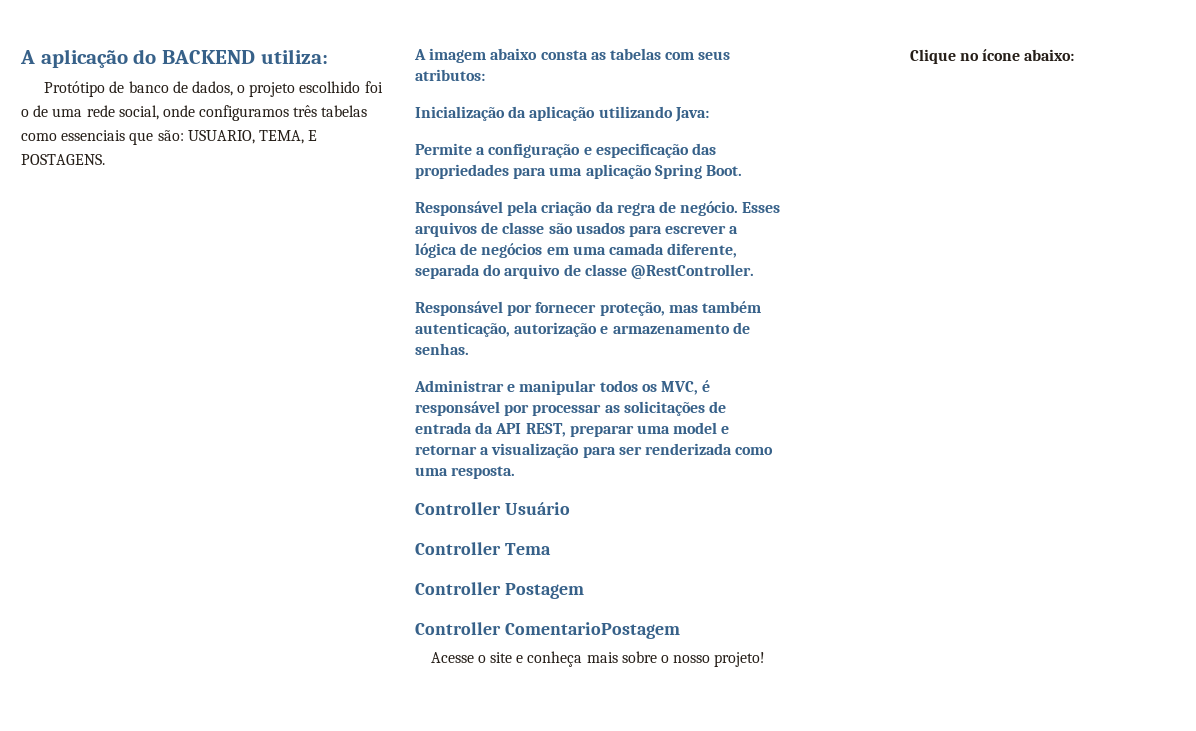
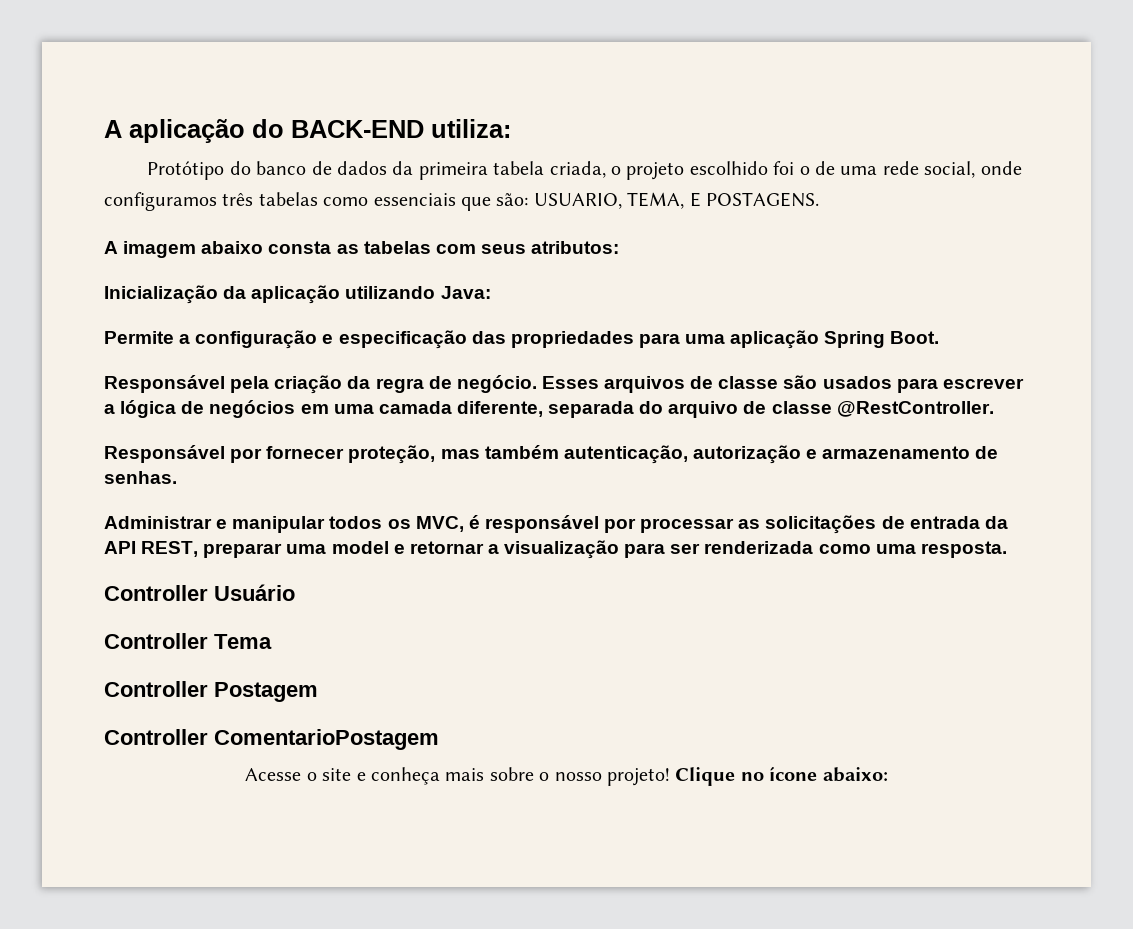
[162,50,256,64] BACKEND -> [291,120,424,138] BACK-END
[109,81,125,93] de -> [229,161,251,175] do
[191,81,233,96] dados, -> [337,161,606,180] dados da primeira tabela criada,

